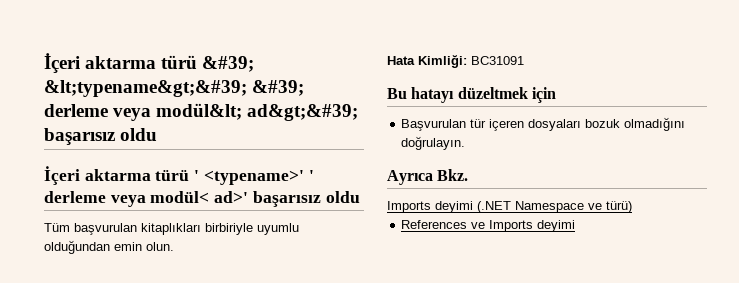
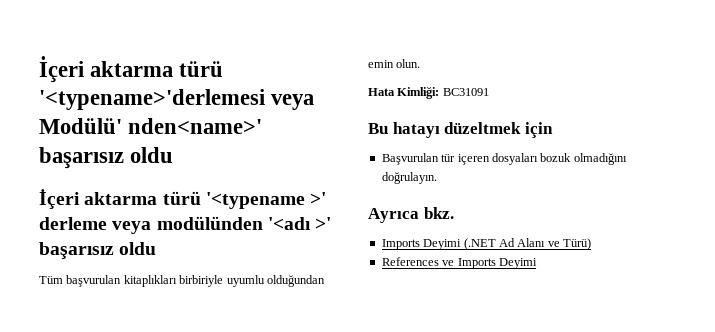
[44,53,255,73] [44,80,305,97] [44,103,359,121] İçeri aktarma türü &#39; &lt;typename&gt;&#39; &#39; derleme veya modül&lt; ad&gt;&#39; -> [39,56,224,83] [39,89,315,110] [39,118,263,134] İçeri aktarma türü '<typename>'derlemesi veya Modülü' nden<name>'
[194,170,314,185] [44,191,249,207] ' <typename>' ' derleme veya modül< ad>' -> [205,192,327,209] [39,216,332,234] '<typename >' derleme veya modülünden '<adı >'
[437,169,469,181] [387,201,632,213] Bkz. // Imports deyimi (.NET Namespace ve türü) -> [423,207,454,219] [381,238,591,250] bkz. // Imports Deyimi (.NET Ad Alanı ve Türü)
[537,220,576,232] deyimi -> [498,258,537,269] Deyimi

